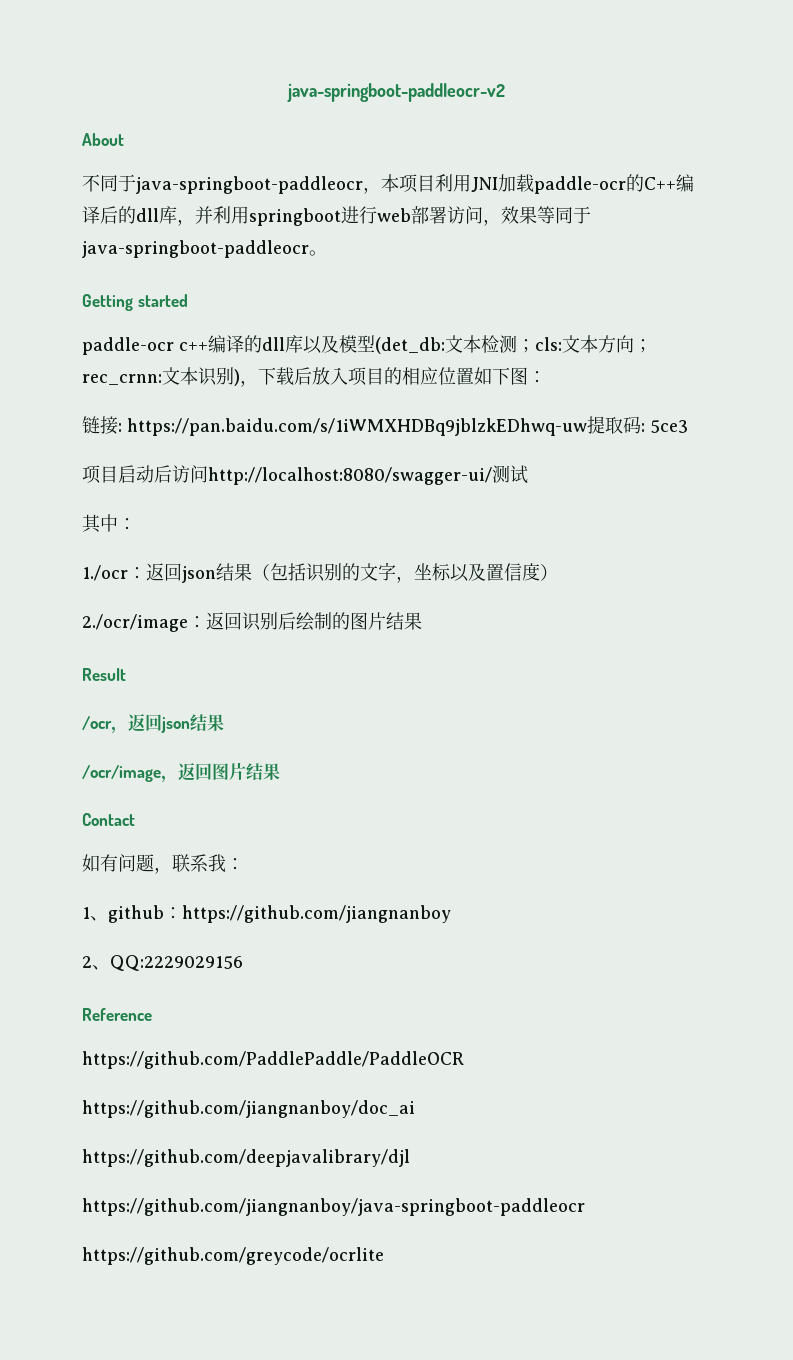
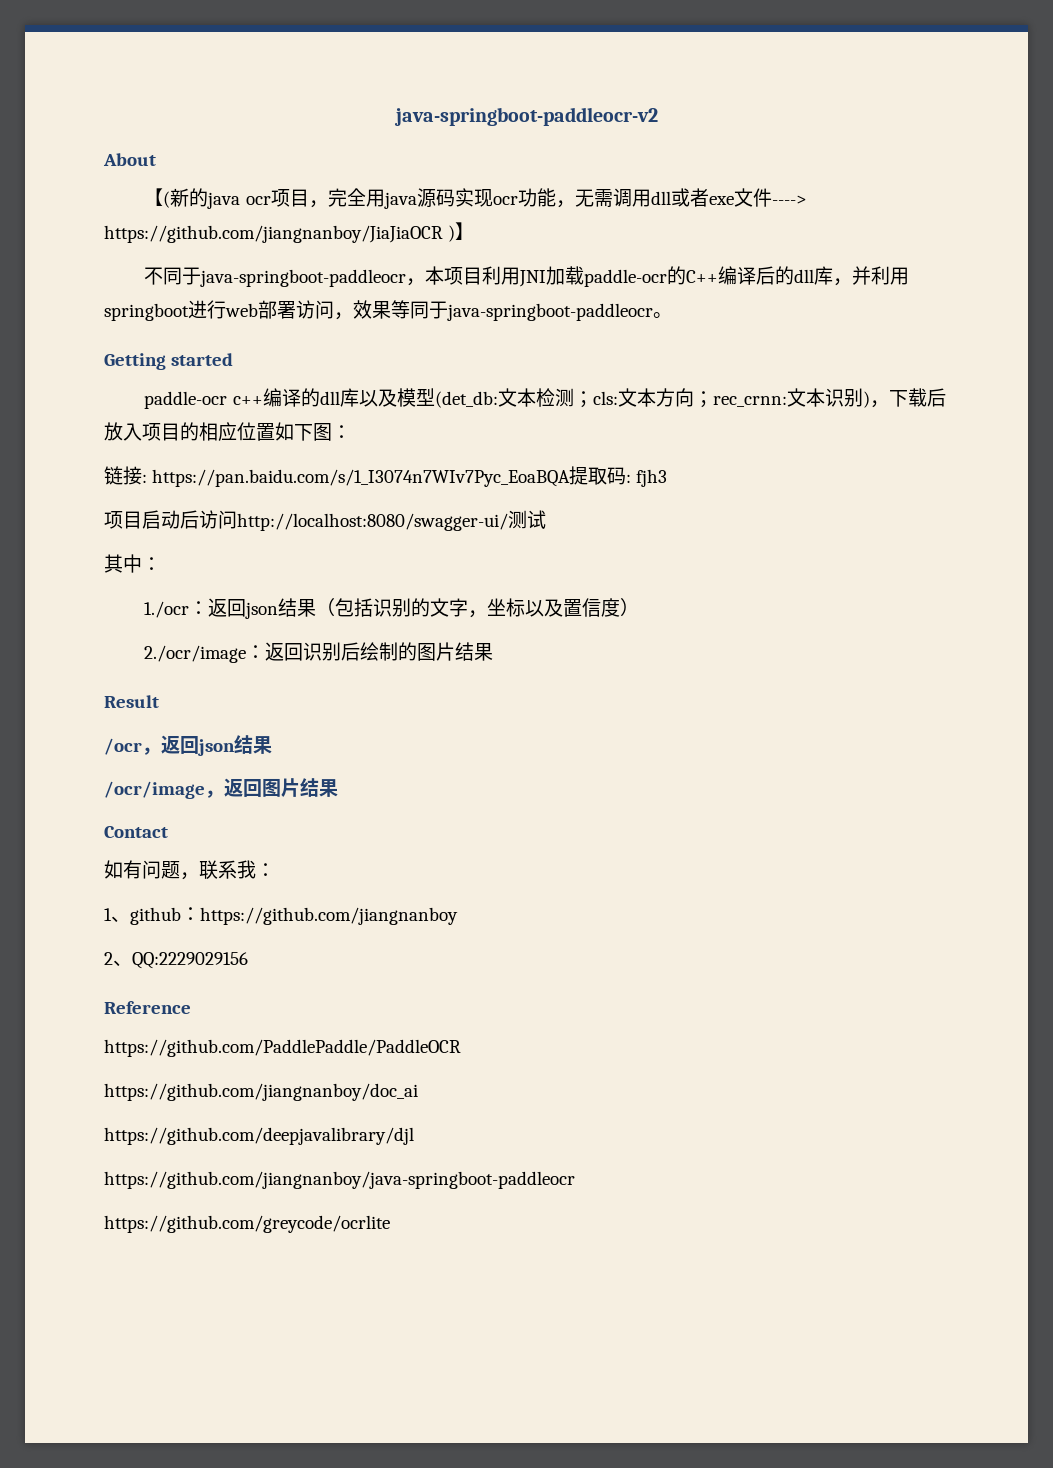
(124, 139) none -> [144,188,807,209] [104,222,475,243] // 【(新的java ocr项目，完全用java源码实现ocr功能，无需调用dll或者exe文件----> https://github.com/jiangnanboy/JiaJiaOCR )】
[127,418,587,436] https://pan.baidu.com/s/1iWMXHDBq9jblzkEDhwq-uw -> [152,469,571,487] https://pan.baidu.com/s/1_I3074n7WIv7Pyc_EoaBQA
[649,420,688,433] 5ce3 -> [636,469,668,487] fjh3

